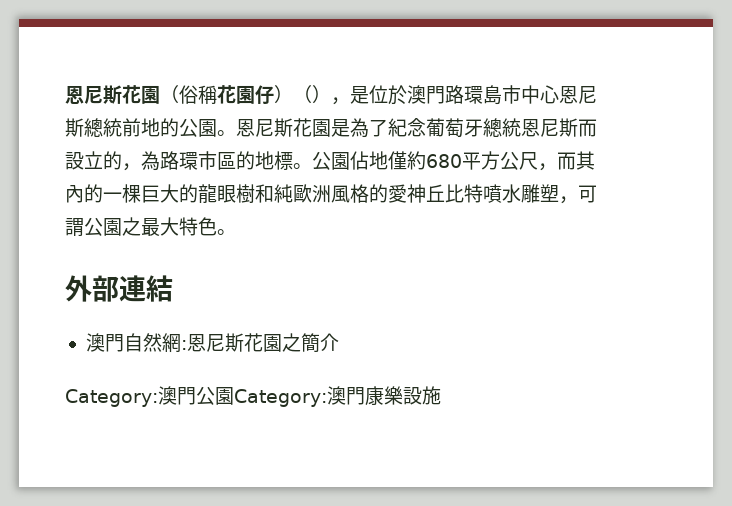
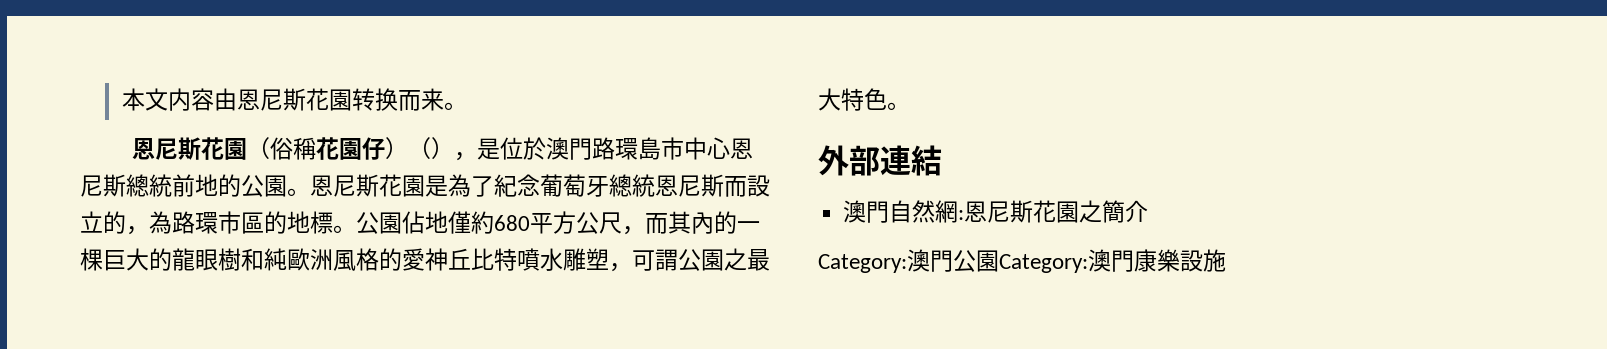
(65, 95) none -> [121,88,467,111] 本文内容由恩尼斯花園转换而来。 //

